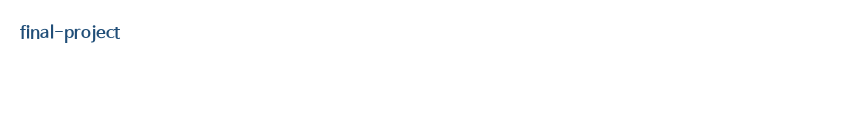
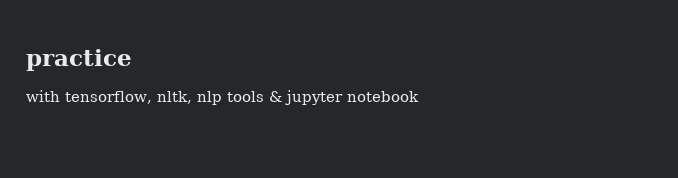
[20,24,121,43] final-project -> [26,49,132,71] [26,90,419,105] practice // with tensorflow, nltk, nlp tools & jupyter notebook

